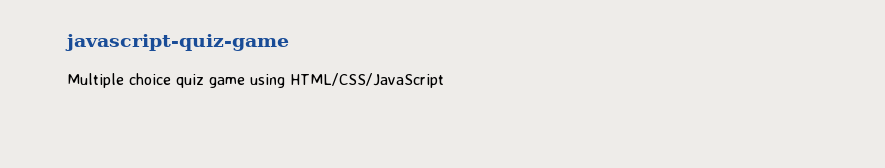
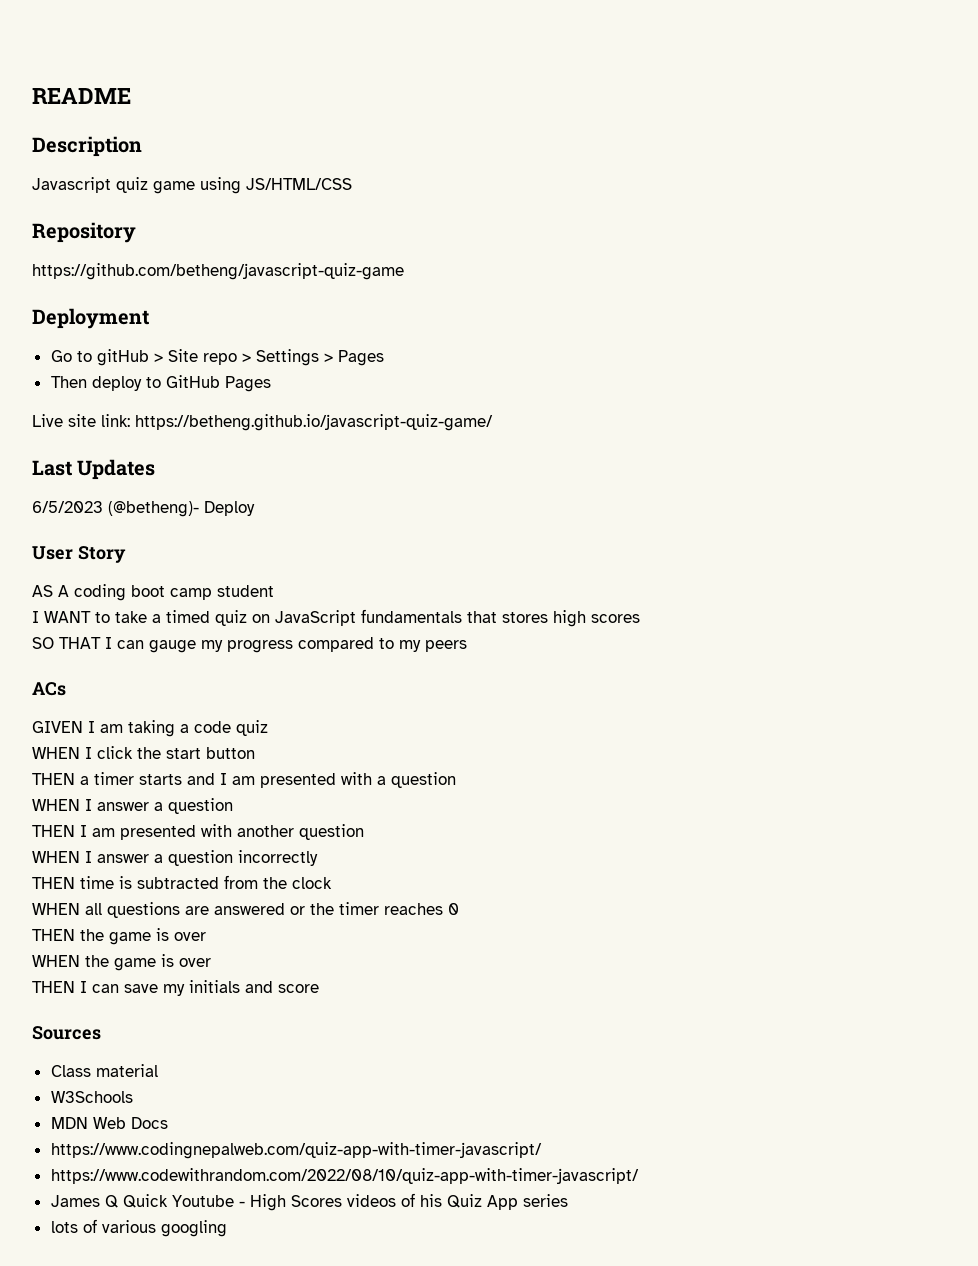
[65,34,289,51] [67,73,444,88] javascript-quiz-game // Multiple choice quiz game using HTML/CSS/JavaScript -> [32,88,131,104] [32,136,142,157] [32,177,352,194] [32,222,136,243] [32,263,404,280] [32,308,149,329] [50,349,384,366] [50,375,271,392] [32,414,493,431] [32,459,156,480] [32,501,255,517] [32,546,126,563] [32,584,274,601] [32,609,640,627] [32,637,467,653] [32,682,66,696] [32,720,268,737] [32,746,255,759] [32,772,456,788] [32,798,233,814] [32,824,364,840] [32,850,318,866] [32,875,332,889] [32,902,459,918] [32,928,206,945] [32,954,211,971] [32,980,319,996] [32,1026,101,1040] [50,1064,158,1077] [50,1091,133,1103] [50,1117,168,1129] [50,1142,542,1159] [50,1168,639,1184] [50,1193,568,1211] [50,1219,227,1237] README // Description // Javascript quiz game using JS/HTML/CSS // Repository // https://github.com/betheng/javascript-quiz-game // Deployment // Go to gitHub > Site repo > Settings > Pages // Then deploy to GitHub Pages // Live site link: https://betheng.github.io/javascript-quiz-game/ // Last Updates // 6/5/2023 (@betheng)- Deploy // User Story // AS A coding boot camp student // I WANT to take a timed quiz on JavaScript fundamentals that stores high scores // SO THAT I can gauge my progress compared to my peers // ACs // GIVEN I am taking a code quiz // WHEN I click the start button // THEN a timer starts and I am presented with a question // WHEN I answer a question // THEN I am presented with another question // WHEN I answer a question incorrectly // THEN time is subtracted from the clock // WHEN all questions are answered or the timer reaches 0 // THEN the game is over // WHEN the game is over // THEN I can save my initials and score // Sources // Class material // W3Schools // MDN Web Docs // https://www.codingnepalweb.com/quiz-app-with-timer-javascript/ // https://www.codewithrandom.com/2022/08/10/quiz-app-with-timer-javascript/ // James Q Quick Youtube - High Scores videos of his Quiz App series // lots of various googling

